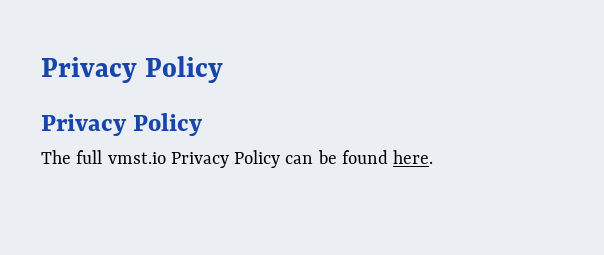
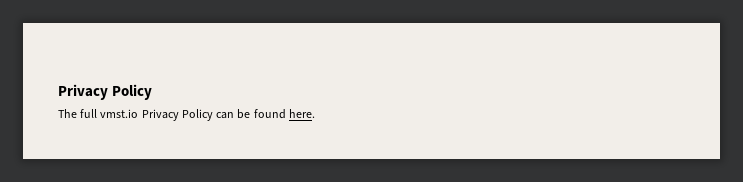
[41,56,224,83] [41,113,204,136] Privacy Policy // Privacy Policy -> [58,84,153,100] Privacy Policy

